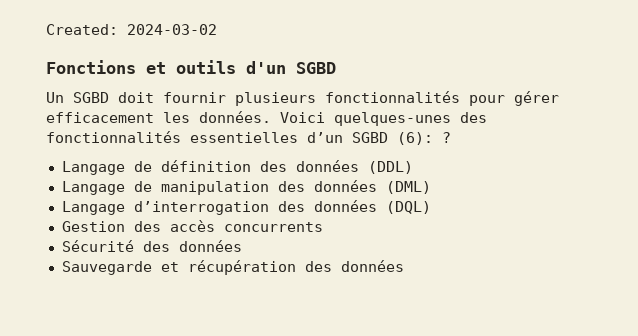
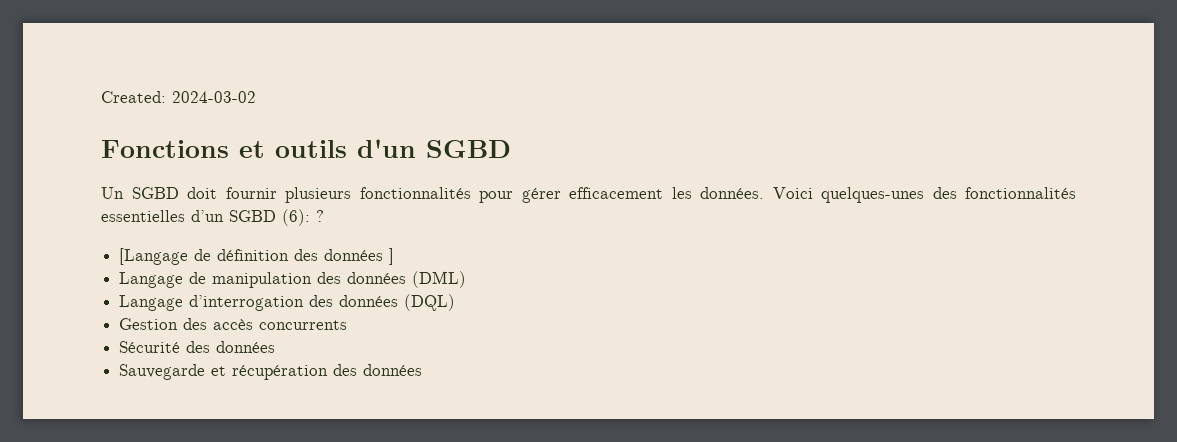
[61,161,125,175] Langage -> [119,248,189,265] [Langage
[367,161,413,174] (DDL) -> [389,248,395,265] ]

